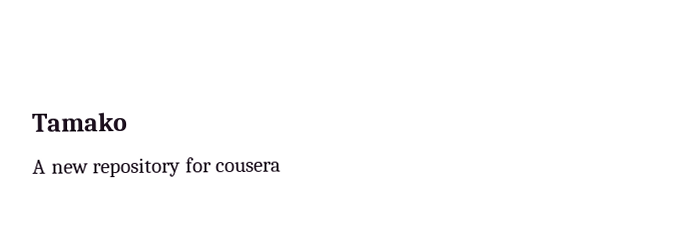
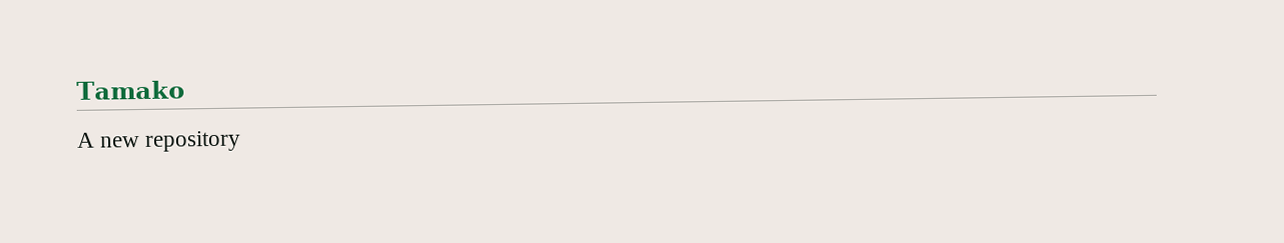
[184,157,282,173] for cousera -> (242, 141) none

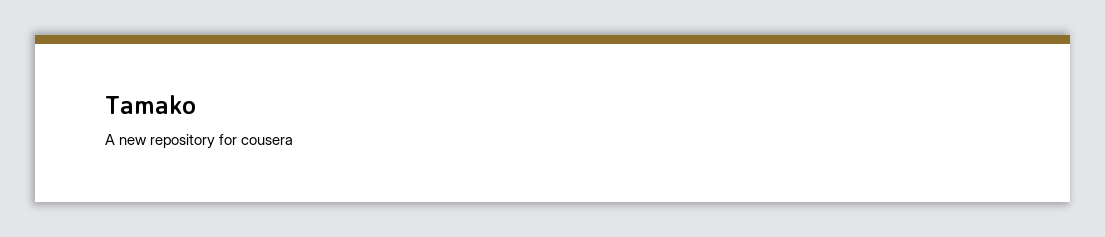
(242, 141) none -> [219,134,294,145] for cousera

